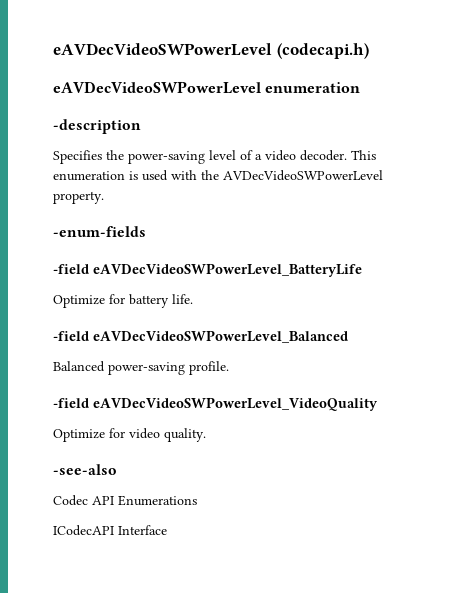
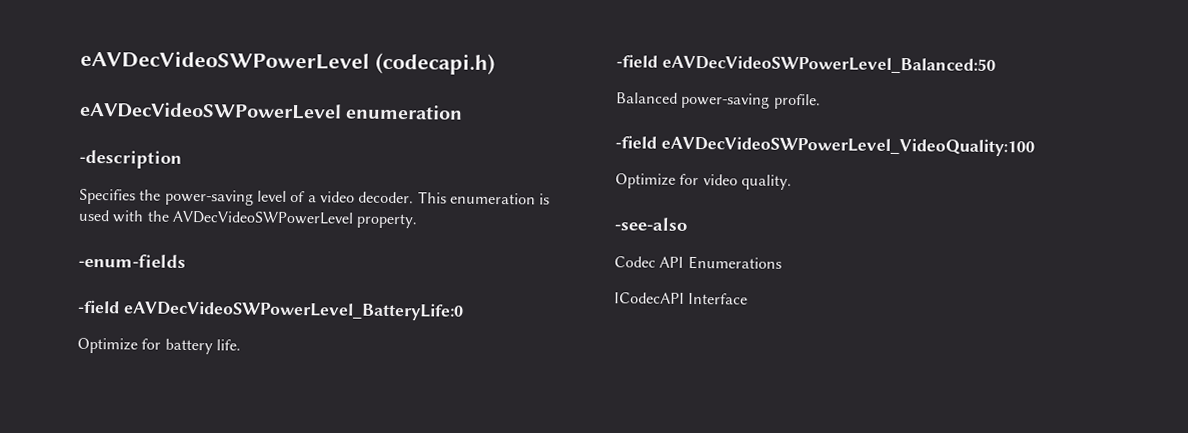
[93,263,362,277] eAVDecVideoSWPowerLevel_BatteryLife -> [122,300,464,321] eAVDecVideoSWPowerLevel_BatteryLife:0
[93,330,348,343] eAVDecVideoSWPowerLevel_Balanced -> [661,54,996,74] eAVDecVideoSWPowerLevel_Balanced:50
[93,397,378,411] eAVDecVideoSWPowerLevel_VideoQuality -> [660,135,1035,157] eAVDecVideoSWPowerLevel_VideoQuality:100

